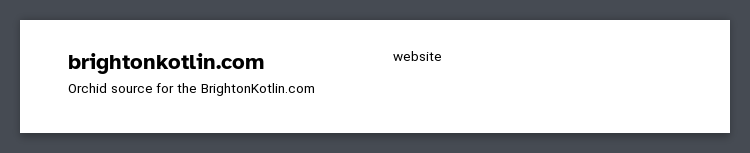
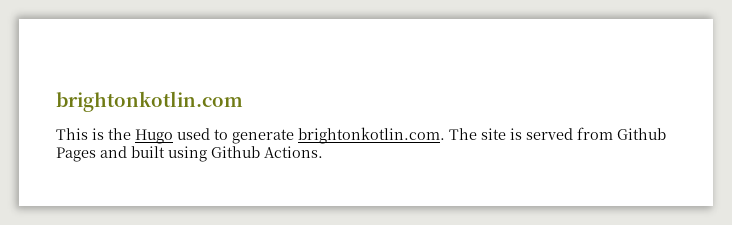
[68,83,315,96] [393,51,442,61] Orchid source for the BrightonKotlin.com website -> [56,127,666,144] [56,146,323,162] This is the Hugo used to generate brightonkotlin.com. The site is served from Github Pages and built using Github Actions.

